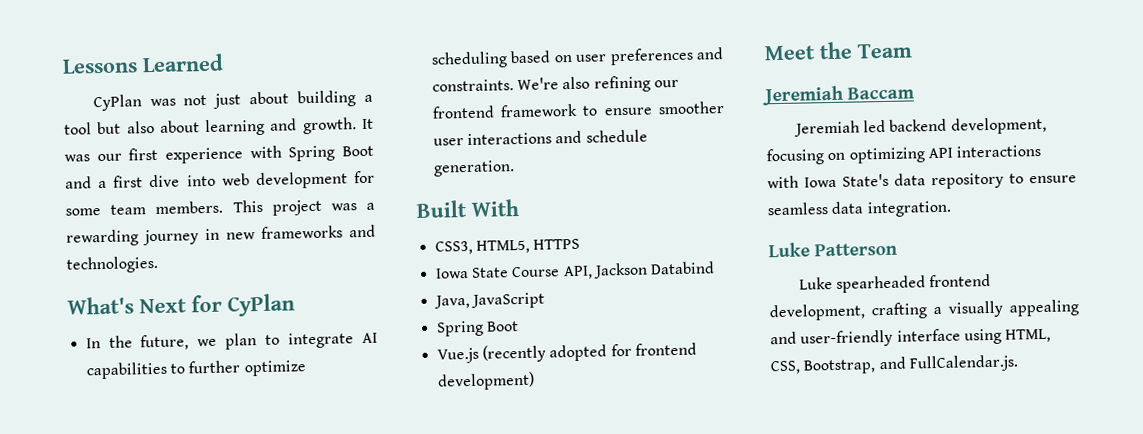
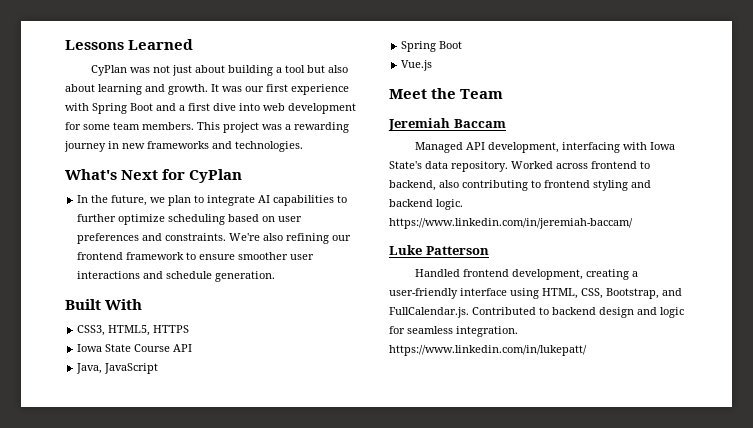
[562,261,716,280] API, Jackson Databind -> [173,344,193,352] API
[481,342,697,363] [436,371,535,391] (recently adopted for frontend development) -> (433, 65) none
[793,116,1047,137] [766,144,1042,166] [767,172,1077,190] [767,200,952,218] [768,242,898,258] [798,273,992,293] [769,299,1079,322] [770,331,797,345] Jeremiah led backend development, focusing on optimizing API interactions with Iowa State's data repository to ensure seamless data integration. // Luke Patterson // Luke spearheaded frontend development, crafting a visually appealing and -> [414,142,675,153] [389,161,650,172] [389,180,651,191] [389,199,463,210] [389,218,633,229] [389,245,489,255] [414,269,638,280] Managed API development, interfacing with Iowa State's data repository. Worked across frontend to backend, also contributing to frontend styling and backend logic. https://www.linkedin.com/in/jeremiah-baccam/ // Luke Patterson // Handled frontend development, creating a
(1019, 363) none -> [472,307,684,318] [389,326,518,337] [389,345,587,356] Contributed to backend design and logic for seamless integration. https://www.linkedin.com/in/lukepatt/

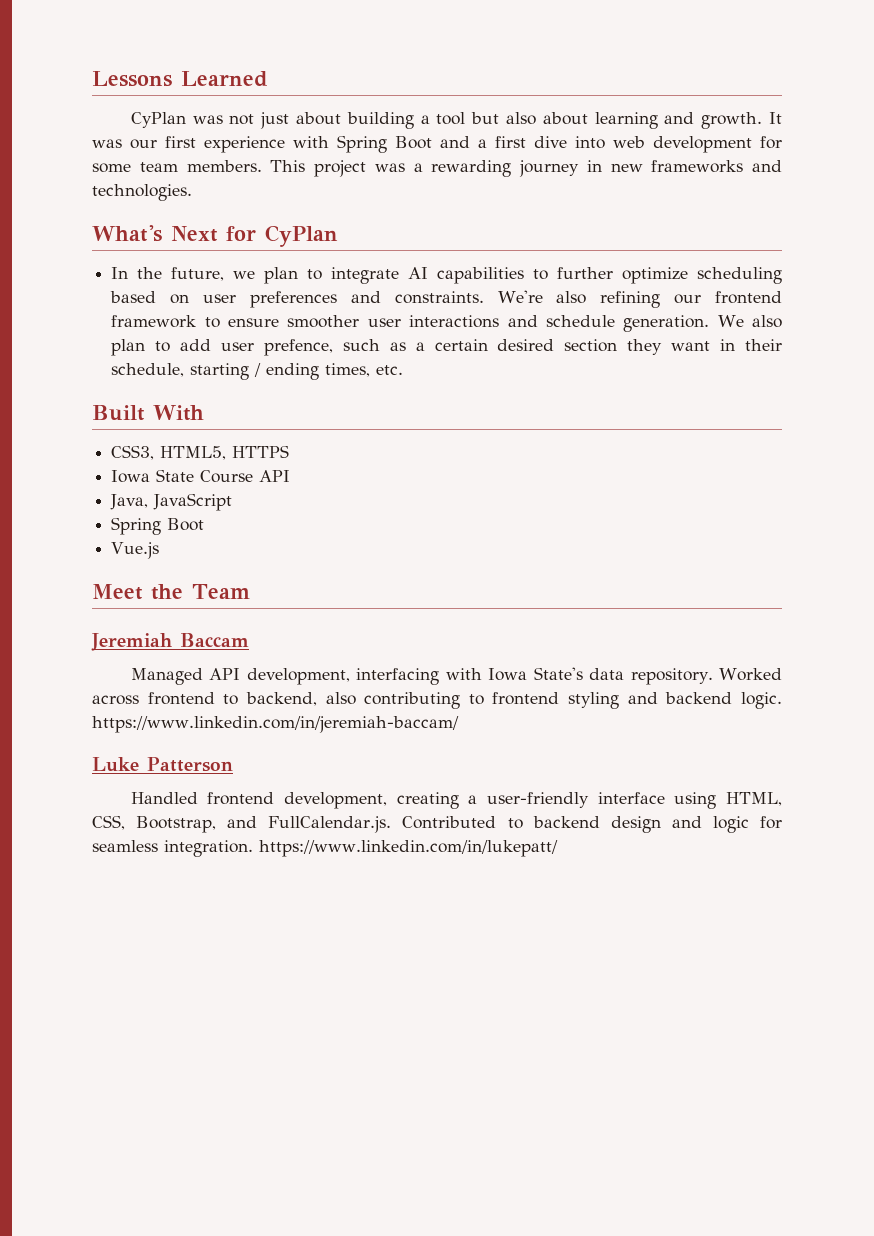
(276, 276) none -> [717,315,782,328] [111,339,783,356] [111,363,404,380] We also plan to add user prefence, such as a certain desired section they want in their schedule, starting / ending times, etc.

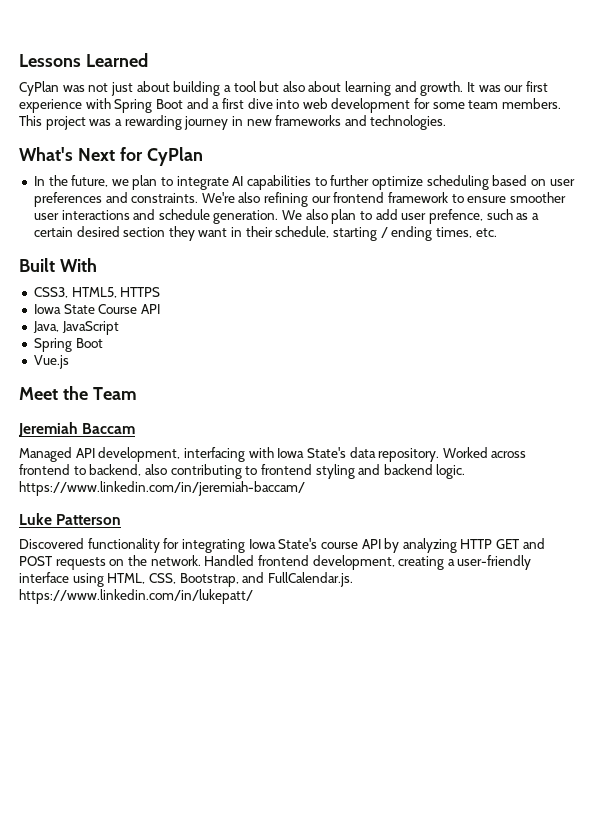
(233, 764) none -> [19,538,545,553] [19,555,201,570] Discovered functionality for integrating Iowa State's course API by analyzing HTTP GET and POST requests on the network.
[402,816,782,833] [92,840,253,857] Contributed to backend design and logic for seamless integration. -> (353, 579) none

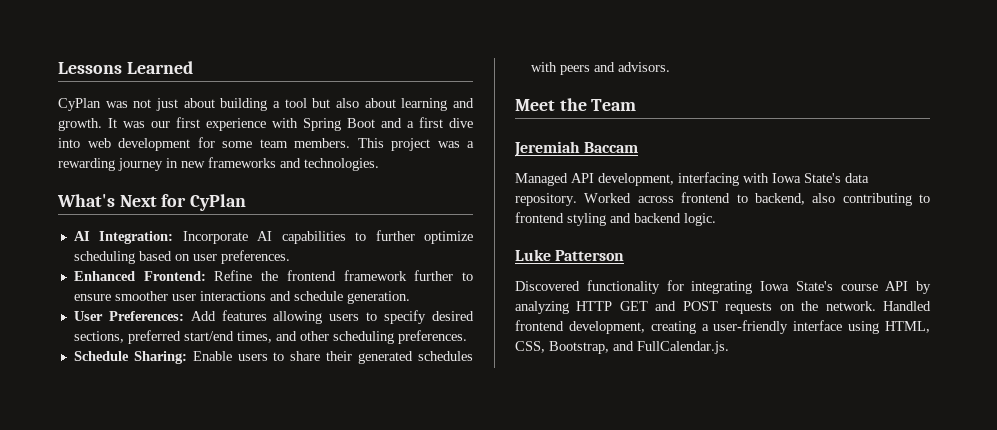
[33,175,229,190] In the future, we plan to integrate -> [73,231,248,244] AI Integration: Incorporate
[33,192,331,207] preferences and constraints. We're also refining our -> [220,250,290,264] [73,270,279,281] preferences. // Enhanced Frontend: Refine the
(449, 197) none -> [414,270,454,281] further
[282,209,539,224] [33,226,497,241] [19,258,97,272] [33,287,161,298] [33,304,160,314] [32,321,119,335] [33,338,103,352] [33,355,69,369] We also plan to add user prefence, such as a certain desired section they want in their schedule, starting / ending times, etc. // Built With // CSS3, HTML5, HTTPS // Iowa State Course API // Java, JavaScript // Spring Boot // Vue.js -> [73,310,475,324] [73,330,467,344] [73,351,474,364] [530,62,670,75] // User Preferences: Add features allowing users to specify desired sections, preferred start/end times, and other scheduling preferences. // Schedule Sharing: Enable users to share their generated schedules with peers and advisors.
[19,481,305,496] https://www.linkedin.com/in/jeremiah-baccam/ -> (716, 219) none
[19,589,253,604] https://www.linkedin.com/in/lukepatt/ -> (729, 347) none

